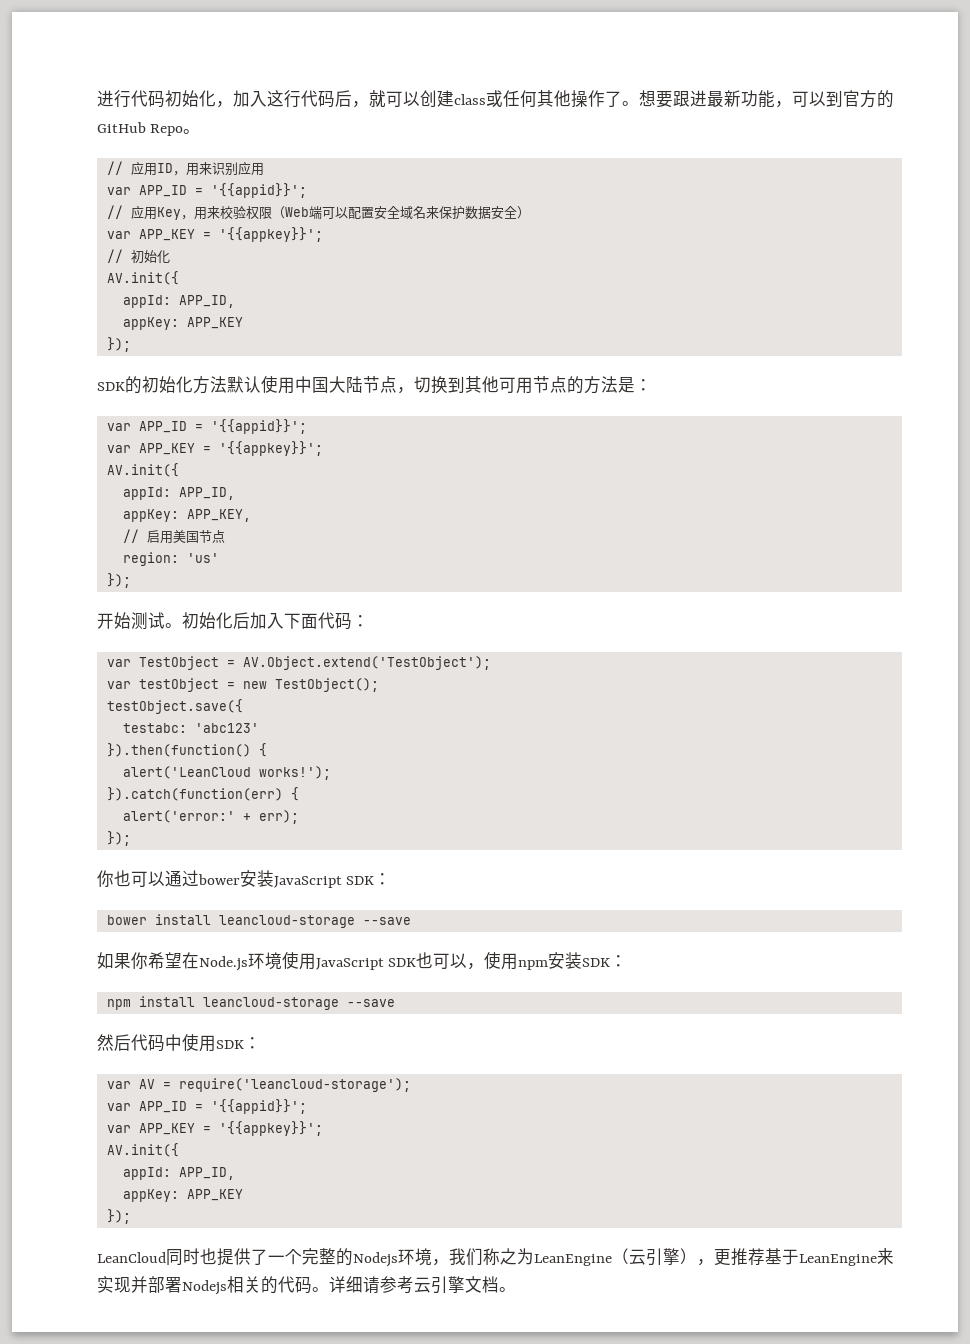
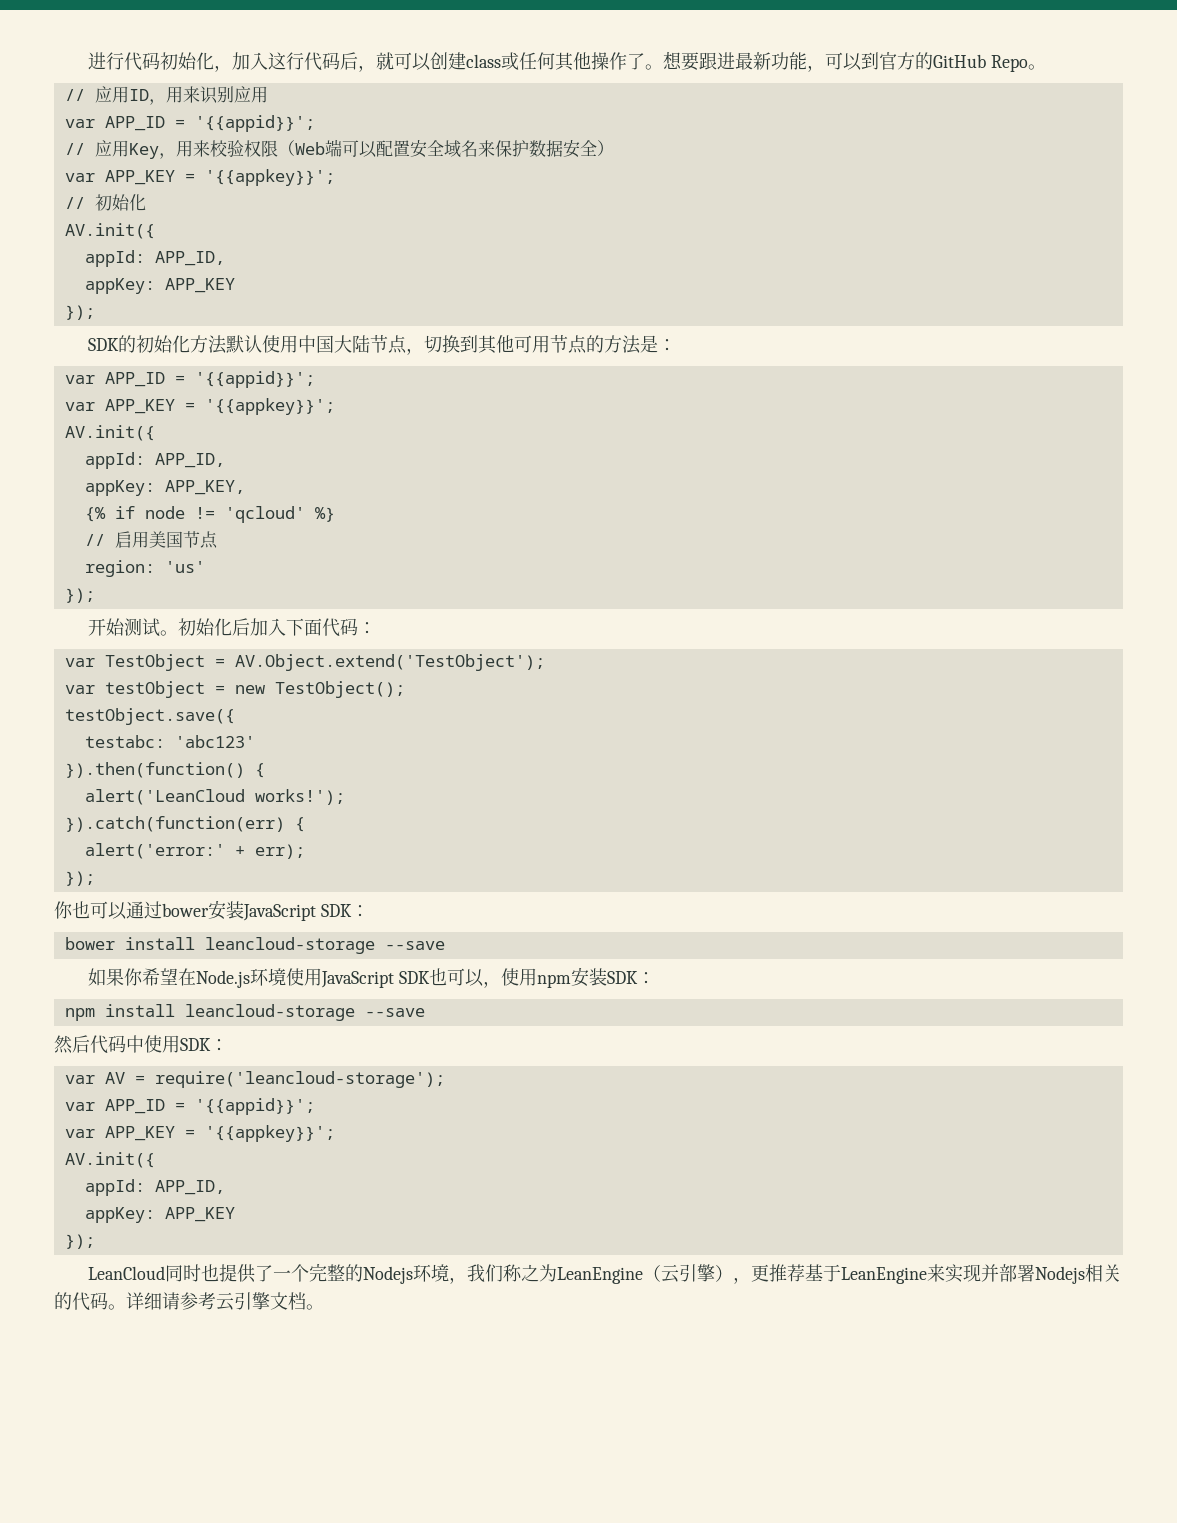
(251, 515) none -> [84,506,335,523] // {% if node != 'qcloud' %}

